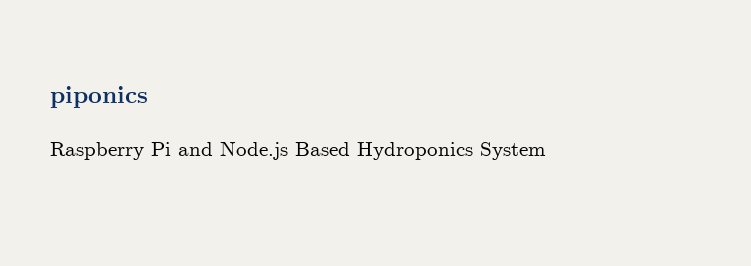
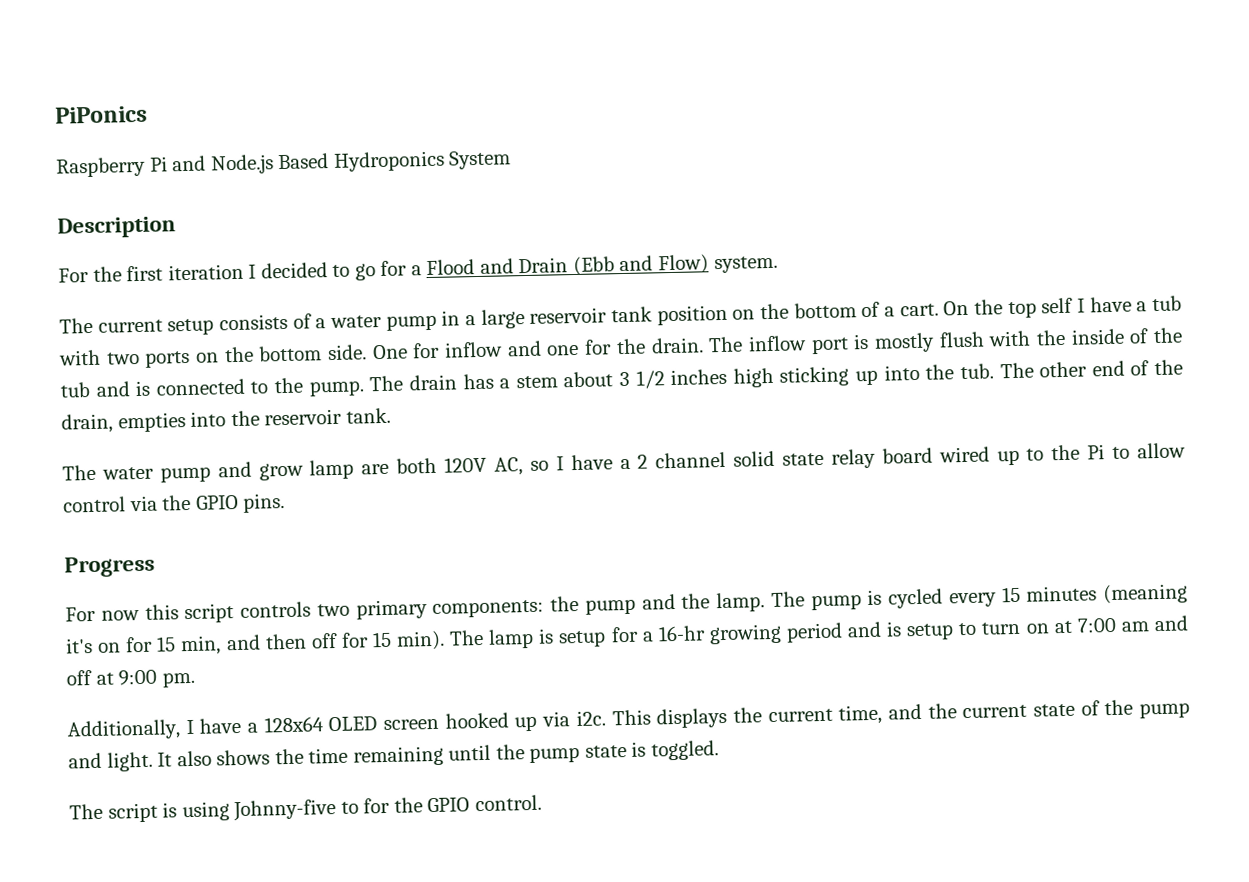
[50,86,148,108] piponics -> [55,105,148,124] PiPonics
(546, 151) none -> [57,216,176,239] [58,254,778,283] [59,295,1182,336] [59,327,1183,368] [60,359,1184,398] [61,407,391,434] [62,442,1186,483] [63,493,286,513] [64,555,155,578] [65,583,1188,624] [65,615,1190,656] [66,669,195,688] [67,699,1190,741] [68,740,719,772] [69,794,542,823] // Description // For the first iteration I decided to go for a Flood and Drain (Ebb and Flow) system. // The current setup consists of a water pump in a large reservoir tank position on the bottom of a cart. On the top self I have a tub with two ports on the bottom side. One for inflow and one for the drain. The inflow port is mostly flush with the inside of the tub and is connected to the pump. The drain has a stem about 3 1/2 inches high sticking up into the tub. The other end of the drain, empties into the reservoir tank. // The water pump and grow lamp are both 120V AC, so I have a 2 channel solid state relay board wired up to the Pi to allow control via the GPIO pins. // Progress // For now this script controls two primary components: the pump and the lamp. The pump is cycled every 15 minutes (meaning it's on for 15 min, and then off for 15 min). The lamp is setup for a 16-hr growing period and is setup to turn on at 7:00 am and off at 9:00 pm. // Additionally, I have a 128x64 OLED screen hooked up via i2c. This displays the current time, and the current state of the pump and light. It also shows the time remaining until the pump state is toggled. // The script is using Johnny-five to for the GPIO control.

